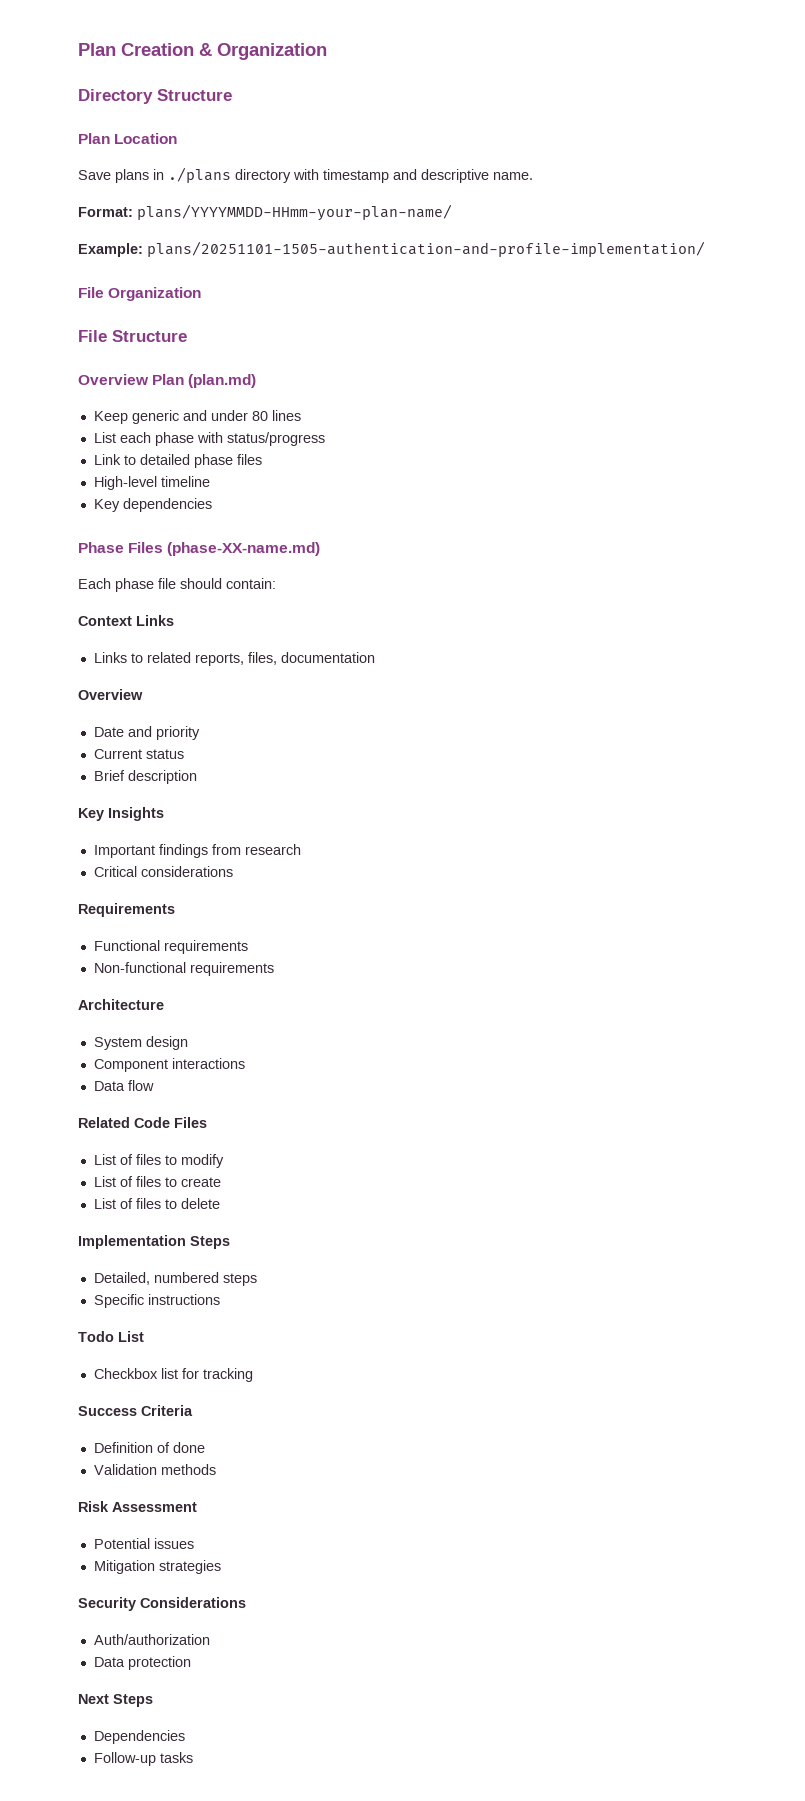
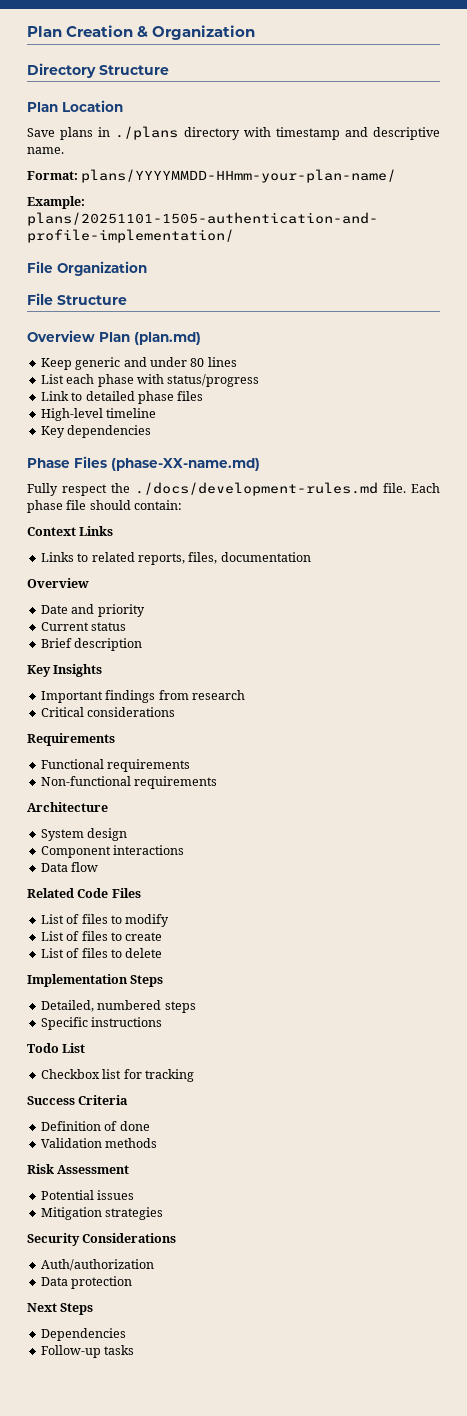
(321, 549) none -> [27,482,406,496] Fully respect the ./docs/development-rules.md file.

